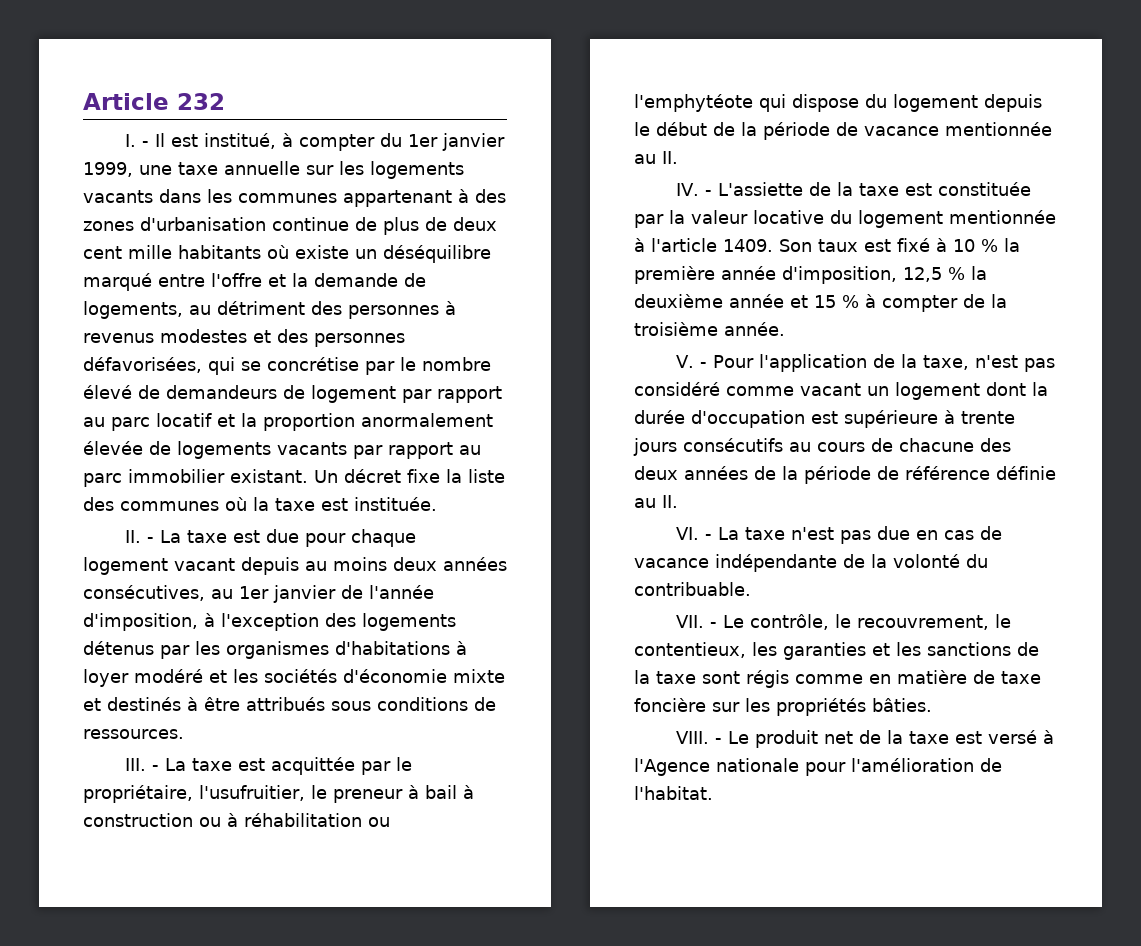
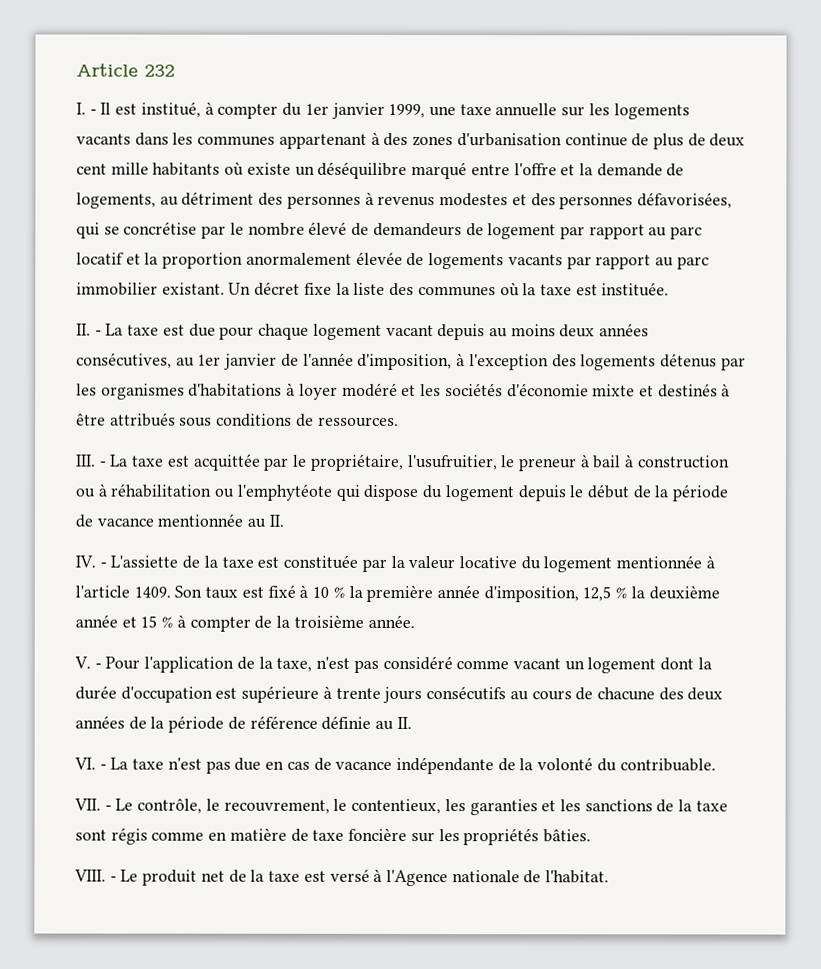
[805,758,974,776] pour l'amélioration -> (520, 876) none

